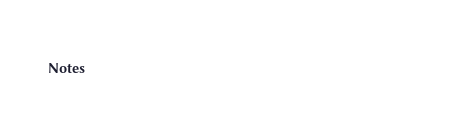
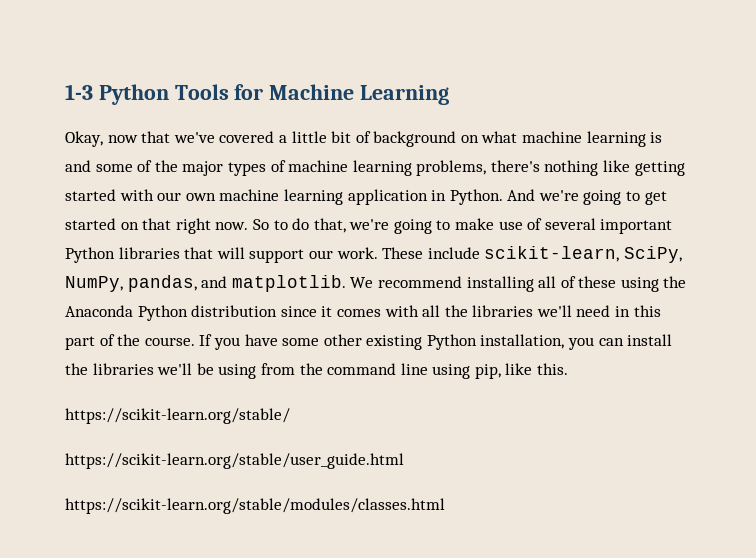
[48,63,85,73] Notes -> [65,84,450,105] [65,131,663,147] [65,160,685,176] [65,189,667,205] [65,218,673,234] [65,246,682,263] [65,275,687,292] [65,305,661,321] [65,334,673,350] [65,363,569,379] [65,408,290,424] [65,453,404,469] [65,498,445,514] 1-3 Python Tools for Machine Learning // Okay, now that we've covered a little bit of background on what machine learning is and some of the major types of machine learning problems, there's nothing like getting started with our own machine learning application in Python. And we're going to get started on that right now. So to do that, we're going to make use of several important Python libraries that will support our work. These include scikit-learn, SciPy, NumPy, pandas, and matplotlib. We recommend installing all of these using the Anaconda Python distribution since it comes with all the libraries we'll need in this part of the course. If you have some other existing Python installation, you can install the libraries we'll be using from the command line using pip, like this. // https://scikit-learn.org/stable/ // https://scikit-learn.org/stable/user_guide.html // https://scikit-learn.org/stable/modules/classes.html

